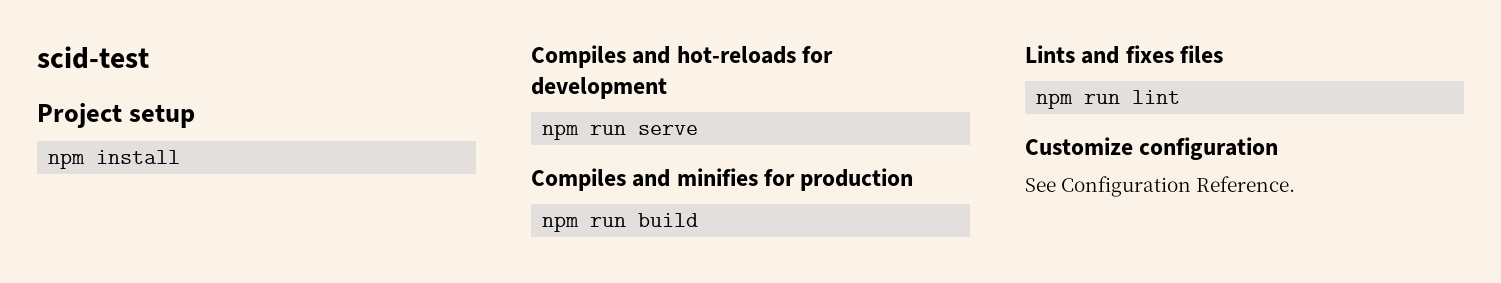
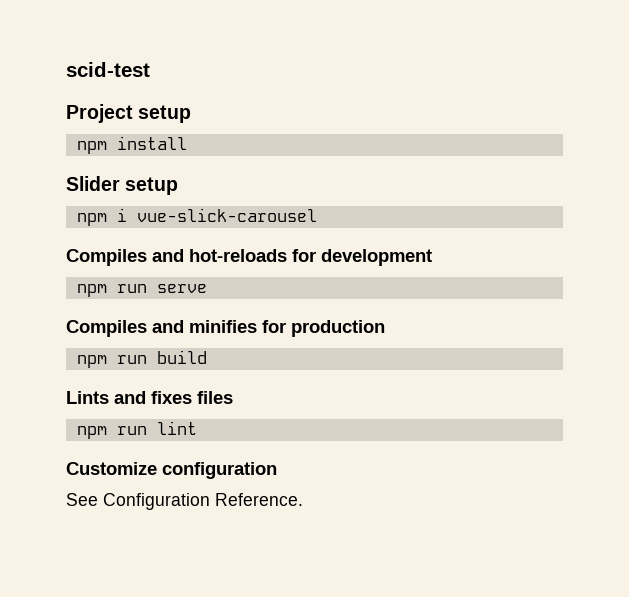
(181, 157) none -> [66,176,179,195] [76,208,317,226] // Slider setup // npm i vue-slick-carousel

